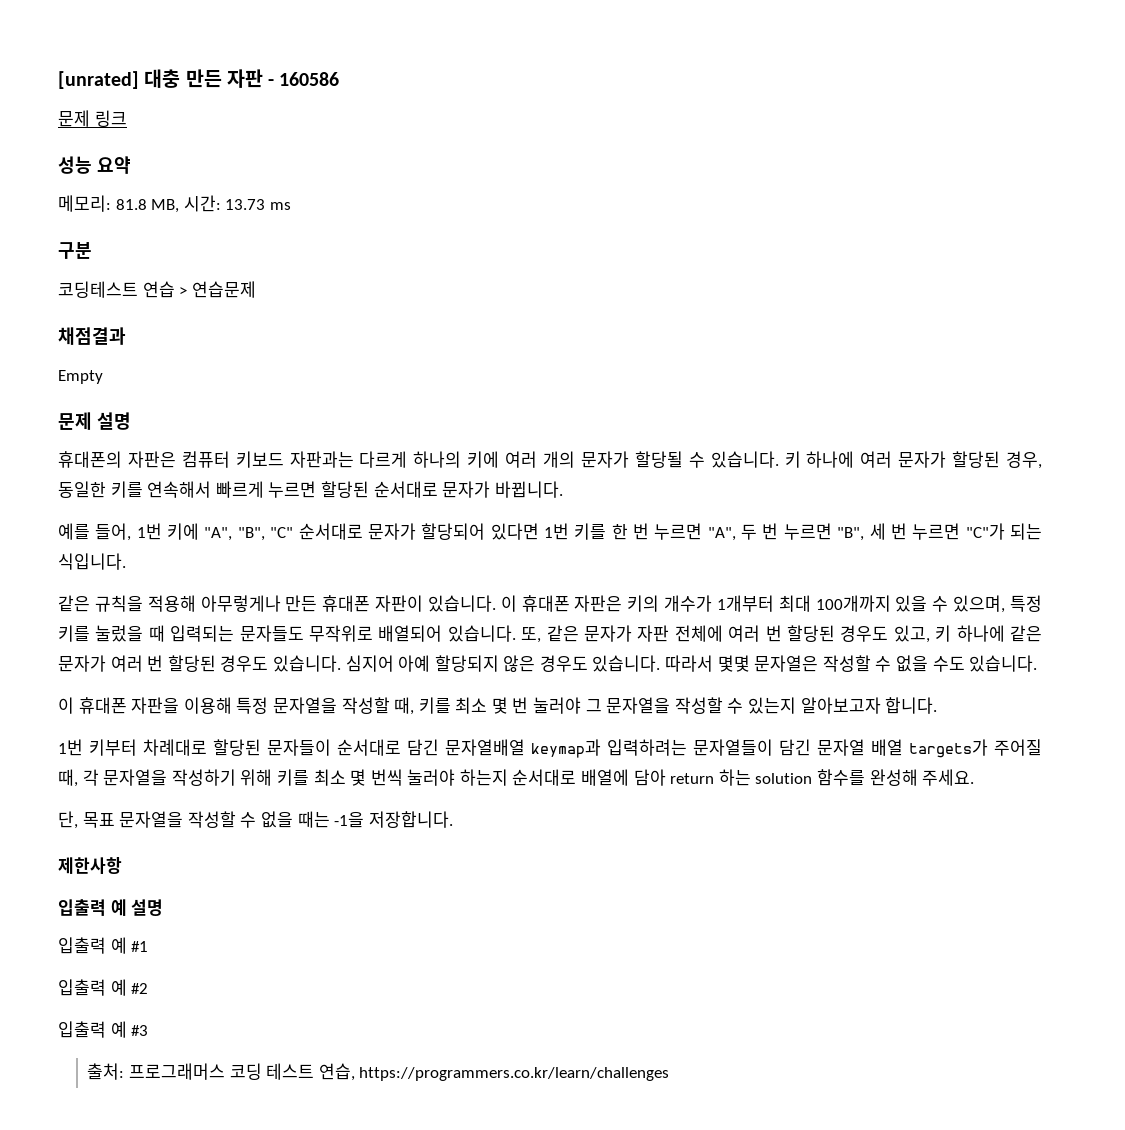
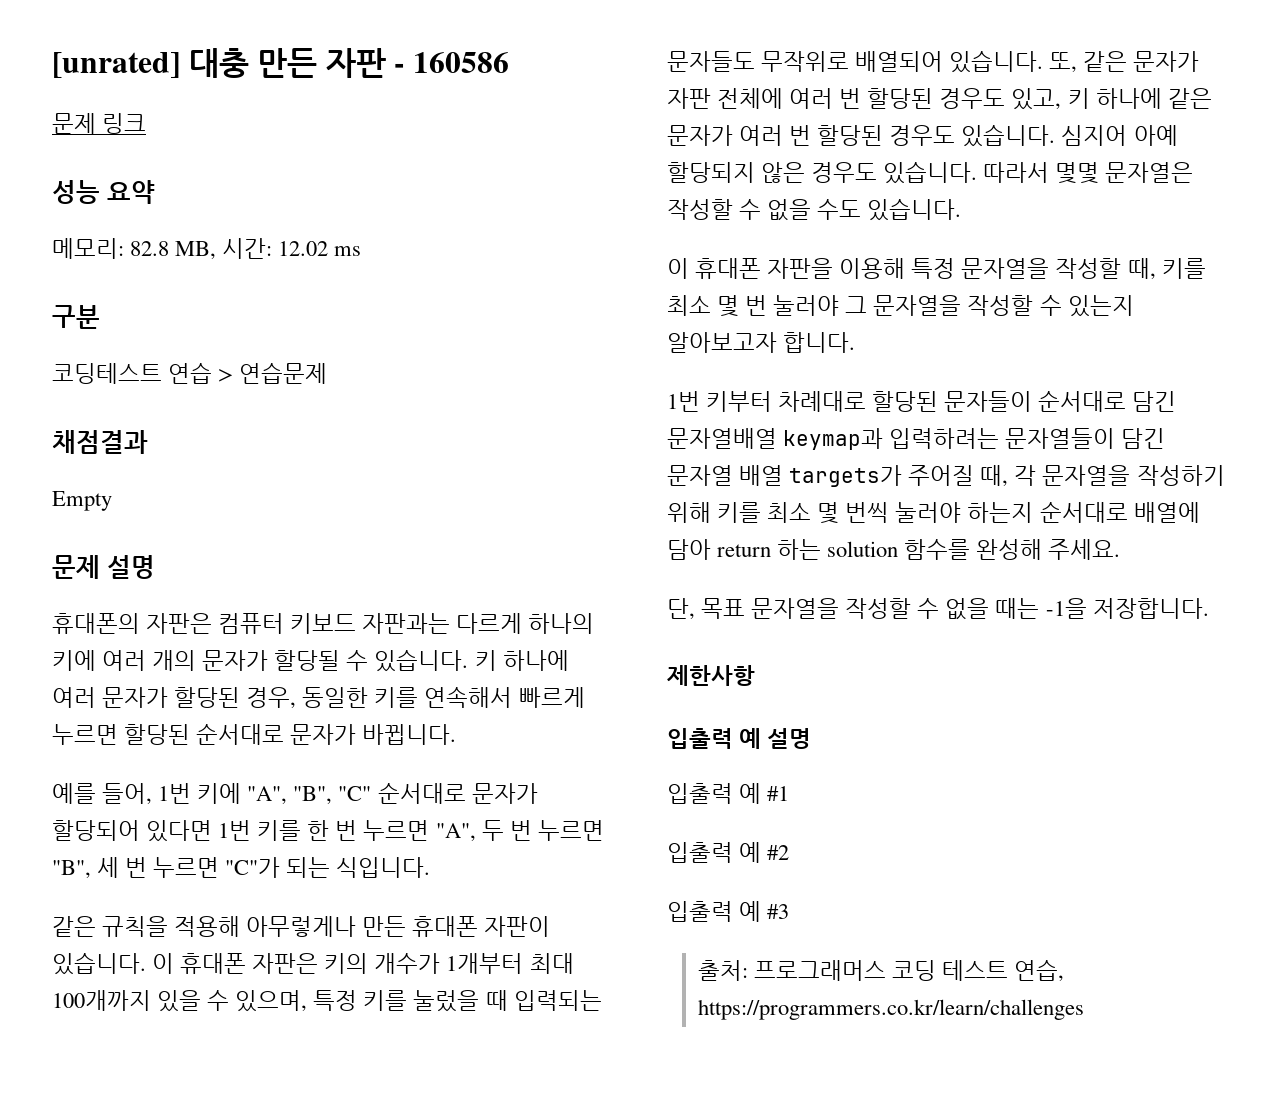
[115,199,147,210] 81.8 -> [130,241,170,256] 82.8
[225,199,266,210] 13.73 -> [278,241,329,256] 12.02

